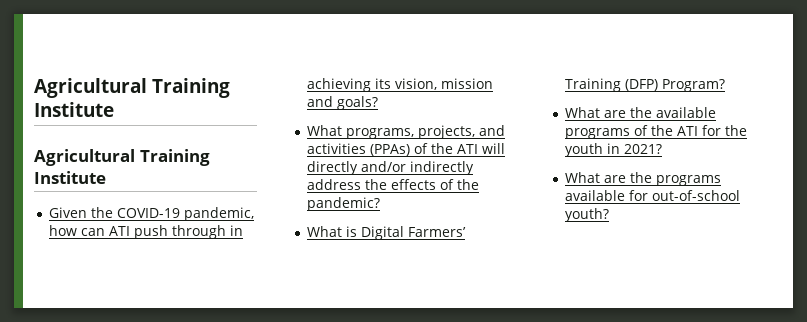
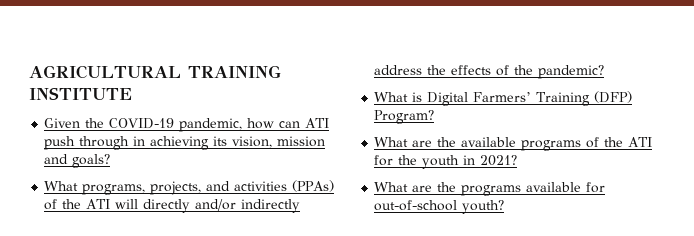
[34,78,230,98] [34,102,114,117] [34,149,210,166] [34,171,106,184] Agricultural Training Institute // Agricultural Training Institute -> [29,65,281,79] [29,87,132,100] AGRICULTURAL TRAINING INSTITUTE

